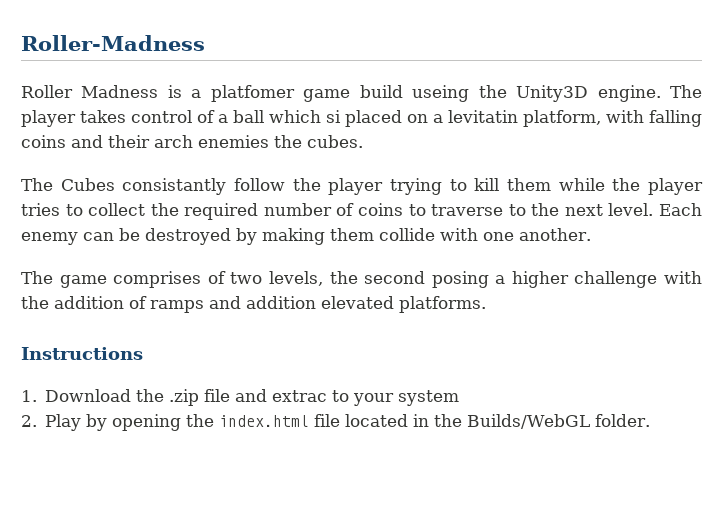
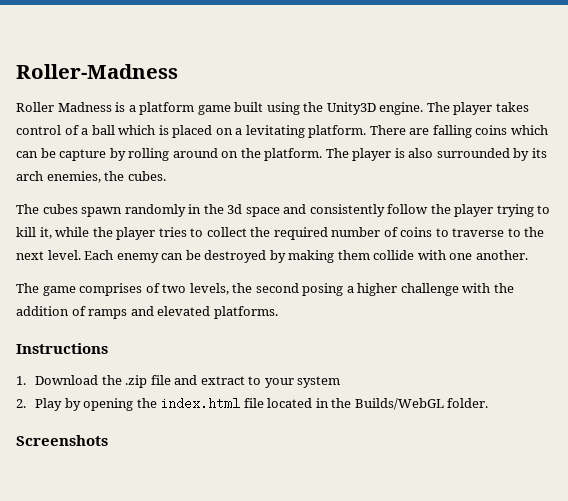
[210,85,470,102] platfomer game build useing -> [139,102,300,115] platform game built using
[326,110,341,123] si -> [158,125,169,135] is
[448,110,702,127] [21,135,363,148] [21,178,227,195] levitatin platform, with falling coins and their arch enemies the cubes. // The Cubes consistantly -> [245,125,548,138] [16,148,547,161] [16,171,166,183] [16,204,385,217] levitating platform. There are falling coins which can be capture by rolling around on the platform. The player is also surrounded by its arch enemies, the cubes. // The cubes spawn randomly in the 3d space and consistently
[507,178,552,191] them -> [39,227,52,239] it,
[246,296,316,309] addition -> (154, 311) none
[272,390,328,402] extrac -> [200,376,245,385] extract
(651, 420) none -> [16,435,108,446] // Screenshots

